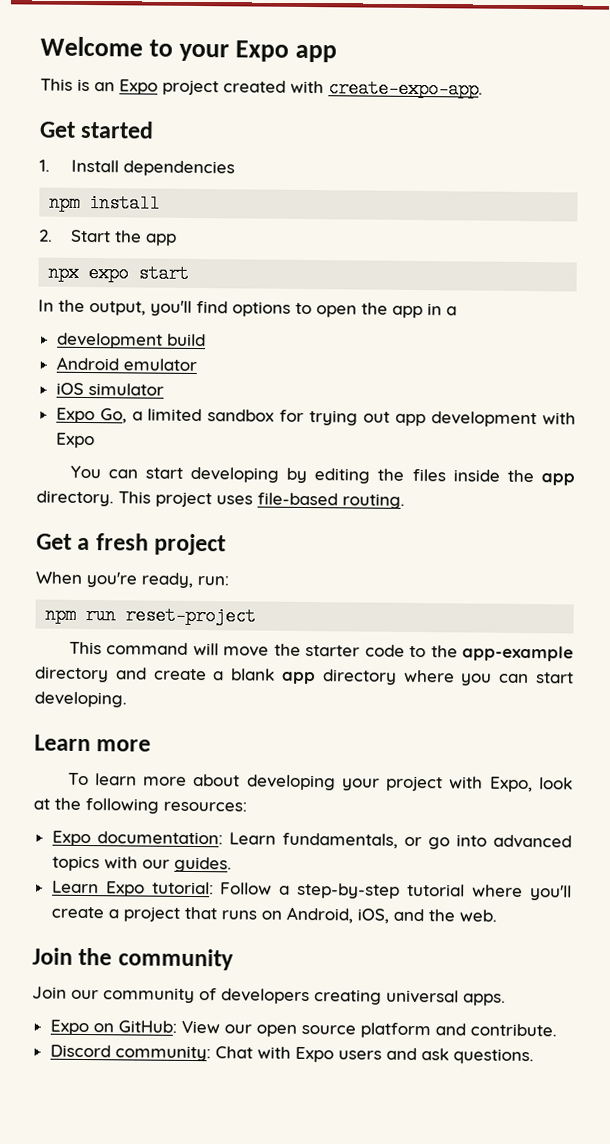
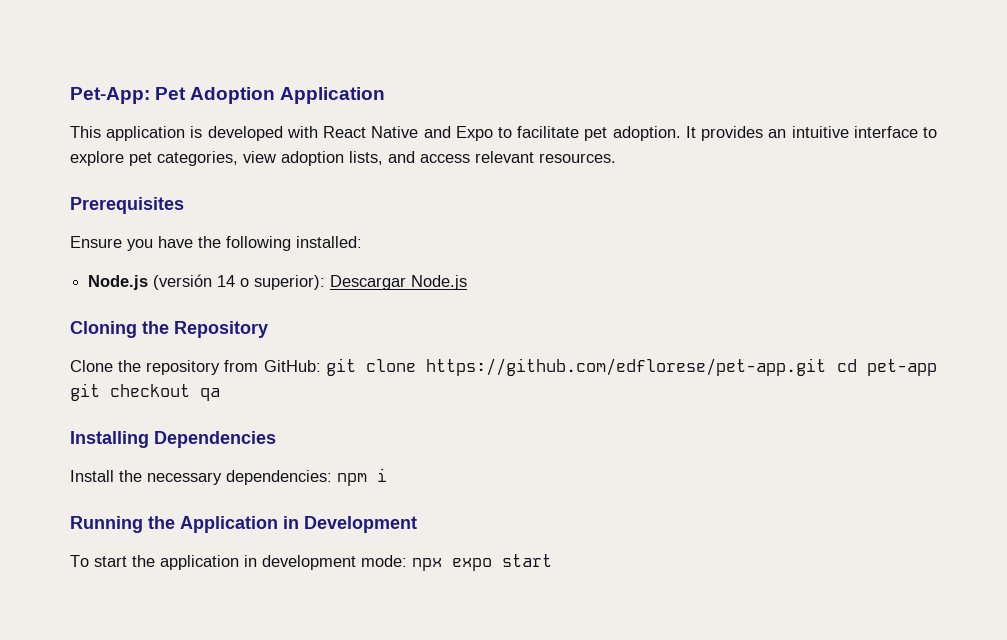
[40,36,338,63] [40,78,483,99] [39,120,155,139] [39,159,235,177] [49,193,161,213] [38,229,177,246] [48,263,190,283] [38,299,457,319] [56,332,206,349] [55,356,197,372] [55,382,164,396] [55,407,576,428] [55,432,95,449] [69,465,575,486] [36,490,405,509] [36,533,227,556] [35,571,229,588] [45,605,257,626] [68,641,574,662] [34,666,574,686] [34,691,127,708] [34,734,152,752] [67,772,573,793] [33,797,247,814] [51,830,572,850] [51,855,232,873] [51,880,572,901] [50,906,497,924] [32,947,234,971] [32,986,506,1006] [49,1019,557,1039] [49,1044,534,1065] Welcome to your Expo app // This is an Expo project created with create-expo-app. // Get started // 1. Install dependencies // npm install // 2. Start the app // npx expo start // In the output, you'll find options to open the app in a // development build // Android emulator // iOS simulator // Expo Go, a limited sandbox for trying out app development with Expo // You can start developing by editing the files inside the app directory. This project uses file-based routing. // Get a fresh project // When you're ready, run: // npm run reset-project // This command will move the starter code to the app-example directory and create a blank app directory where you can start developing. // Learn more // To learn more about developing your project with Expo, look at the following resources: // Expo documentation: Learn fundamentals, or go into advanced topics with our guides. // Learn Expo tutorial: Follow a step-by-step tutorial where you'll create a project that runs on Android, iOS, and the web. // Join the community // Join our community of developers creating universal apps. // Expo on GitHub: View our open source platform and contribute. // Discord community: Chat with Expo users and ask questions. -> [70,87,386,104] [70,126,937,141] [70,151,616,166] [70,197,184,214] [70,236,362,251] [88,274,468,290] [70,321,268,338] [70,358,937,376] [70,383,220,401] [70,431,276,448] [70,468,387,486] [70,516,417,533] [70,554,552,571] Pet-App: Pet Adoption Application // This application is developed with React Native and Expo to facilitate pet adoption. It provides an intuitive interface to explore pet categories, view adoption lists, and access relevant resources. // Prerequisites // Ensure you have the following installed: // Node.js (versión 14 o superior): Descargar Node.js // Cloning the Repository // Clone the repository from GitHub: git clone https://github.com/edflorese/pet-app.git cd pet-app git checkout qa // Installing Dependencies // Install the necessary dependencies: npm i // Running the Application in Development // To start the application in development mode: npx expo start

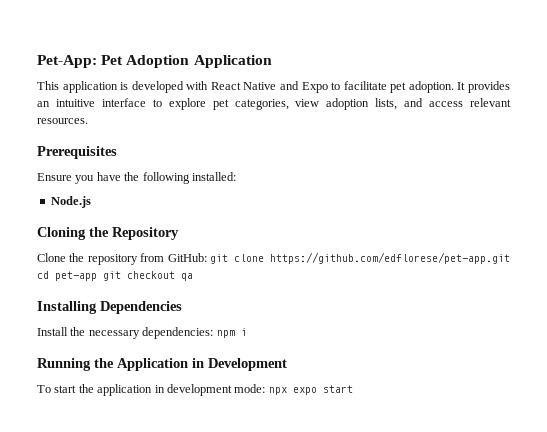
[153,274,468,290] (versión 14 o superior): Descargar Node.js -> (91, 202) none

